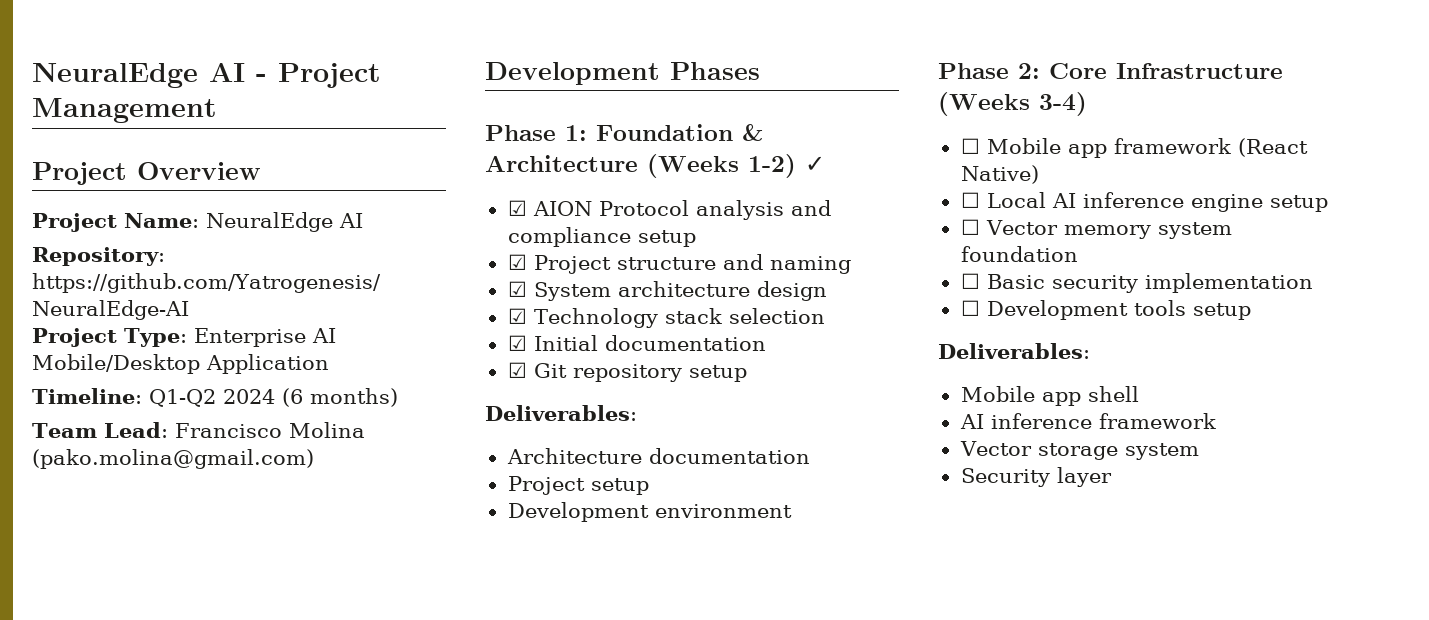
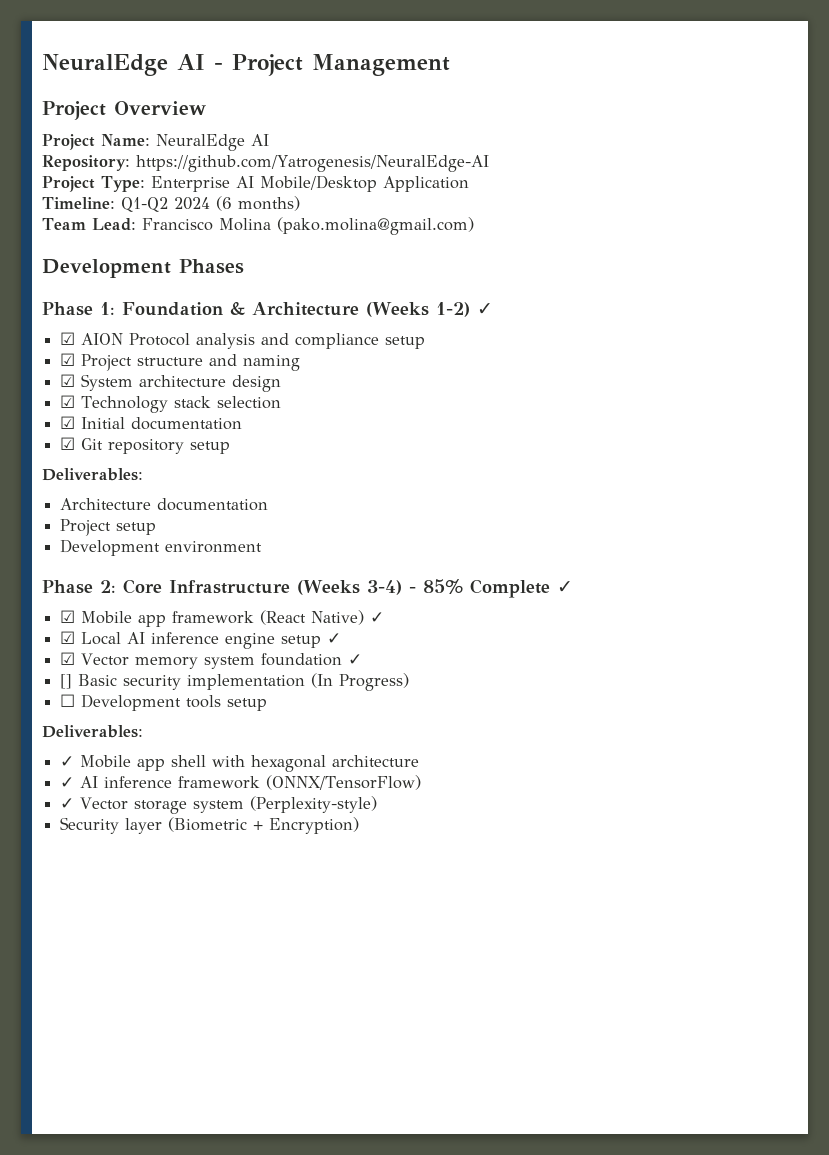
[960,138,980,154] // ☐ -> [408,579,573,598] [60,610,76,623] - 85% Complete ✓ // ☑
[960,192,980,208] // ☐ -> [370,612,385,623] [60,631,76,644] ✓ // ☑
[960,219,980,235] // ☐ -> [327,633,342,644] [60,652,76,665] ✓ // ☑
[960,273,980,289] // ☐ -> [348,654,363,665] [60,674,73,689] ✓ // []
(1313, 283) none -> [311,673,410,691] (In Progress)
(1090, 351) none -> [60,756,75,767] ✓
(1139, 394) // -> [212,755,420,772] [60,777,75,788] with hexagonal architecture // ✓
(1216, 421) // -> [266,775,422,790] [60,798,75,809] (ONNX/TensorFlow) // ✓
(1199, 451) none -> [250,796,378,813] (Perplexity-style)
(1112, 477) none -> [168,817,360,834] (Biometric + Encryption)

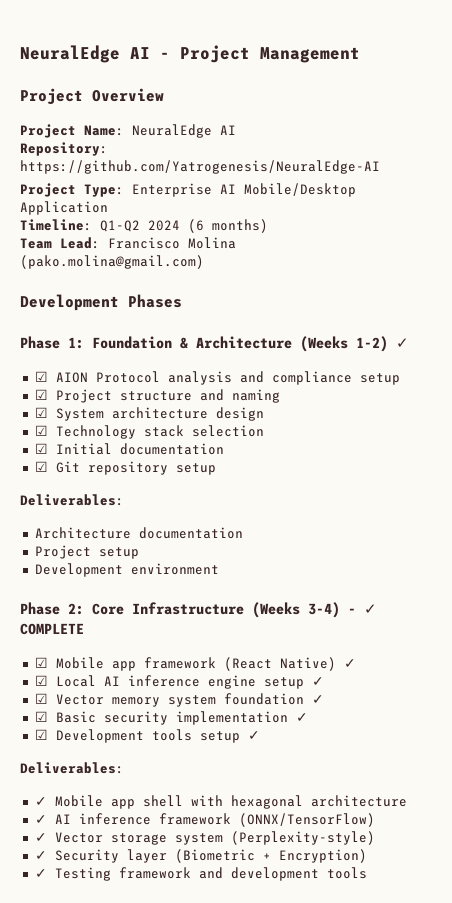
[422,579,573,598] 85% Complete ✓ -> [364,604,377,614] [20,623,84,635] ✓ COMPLETE
[60,674,73,689] [] -> [34,711,48,722] ☑
[311,673,410,691] [60,694,76,707] (In Progress) // ☐ -> [295,713,308,722] [34,729,48,740] ✓ // ☑
(268, 704) none -> [247,731,260,740] ✓
(378, 804) none -> [34,851,47,860] ✓
(360, 825) none -> [34,867,367,881] // ✓ Testing framework and development tools

